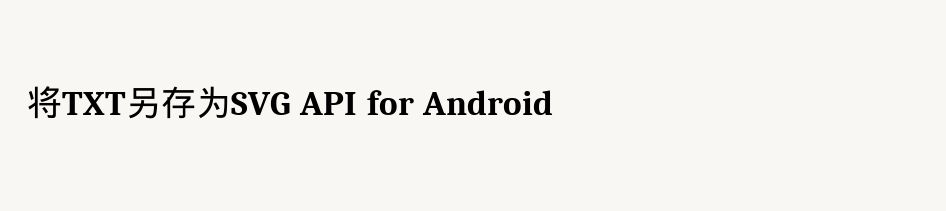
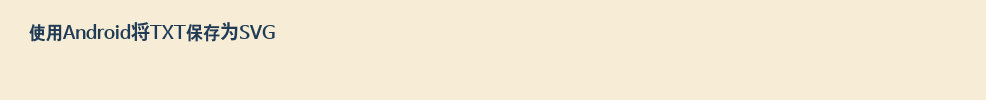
[27,86,553,119] 将TXT另存为SVG API for Android -> [29,22,275,42] 使用Android将TXT保存为SVG

